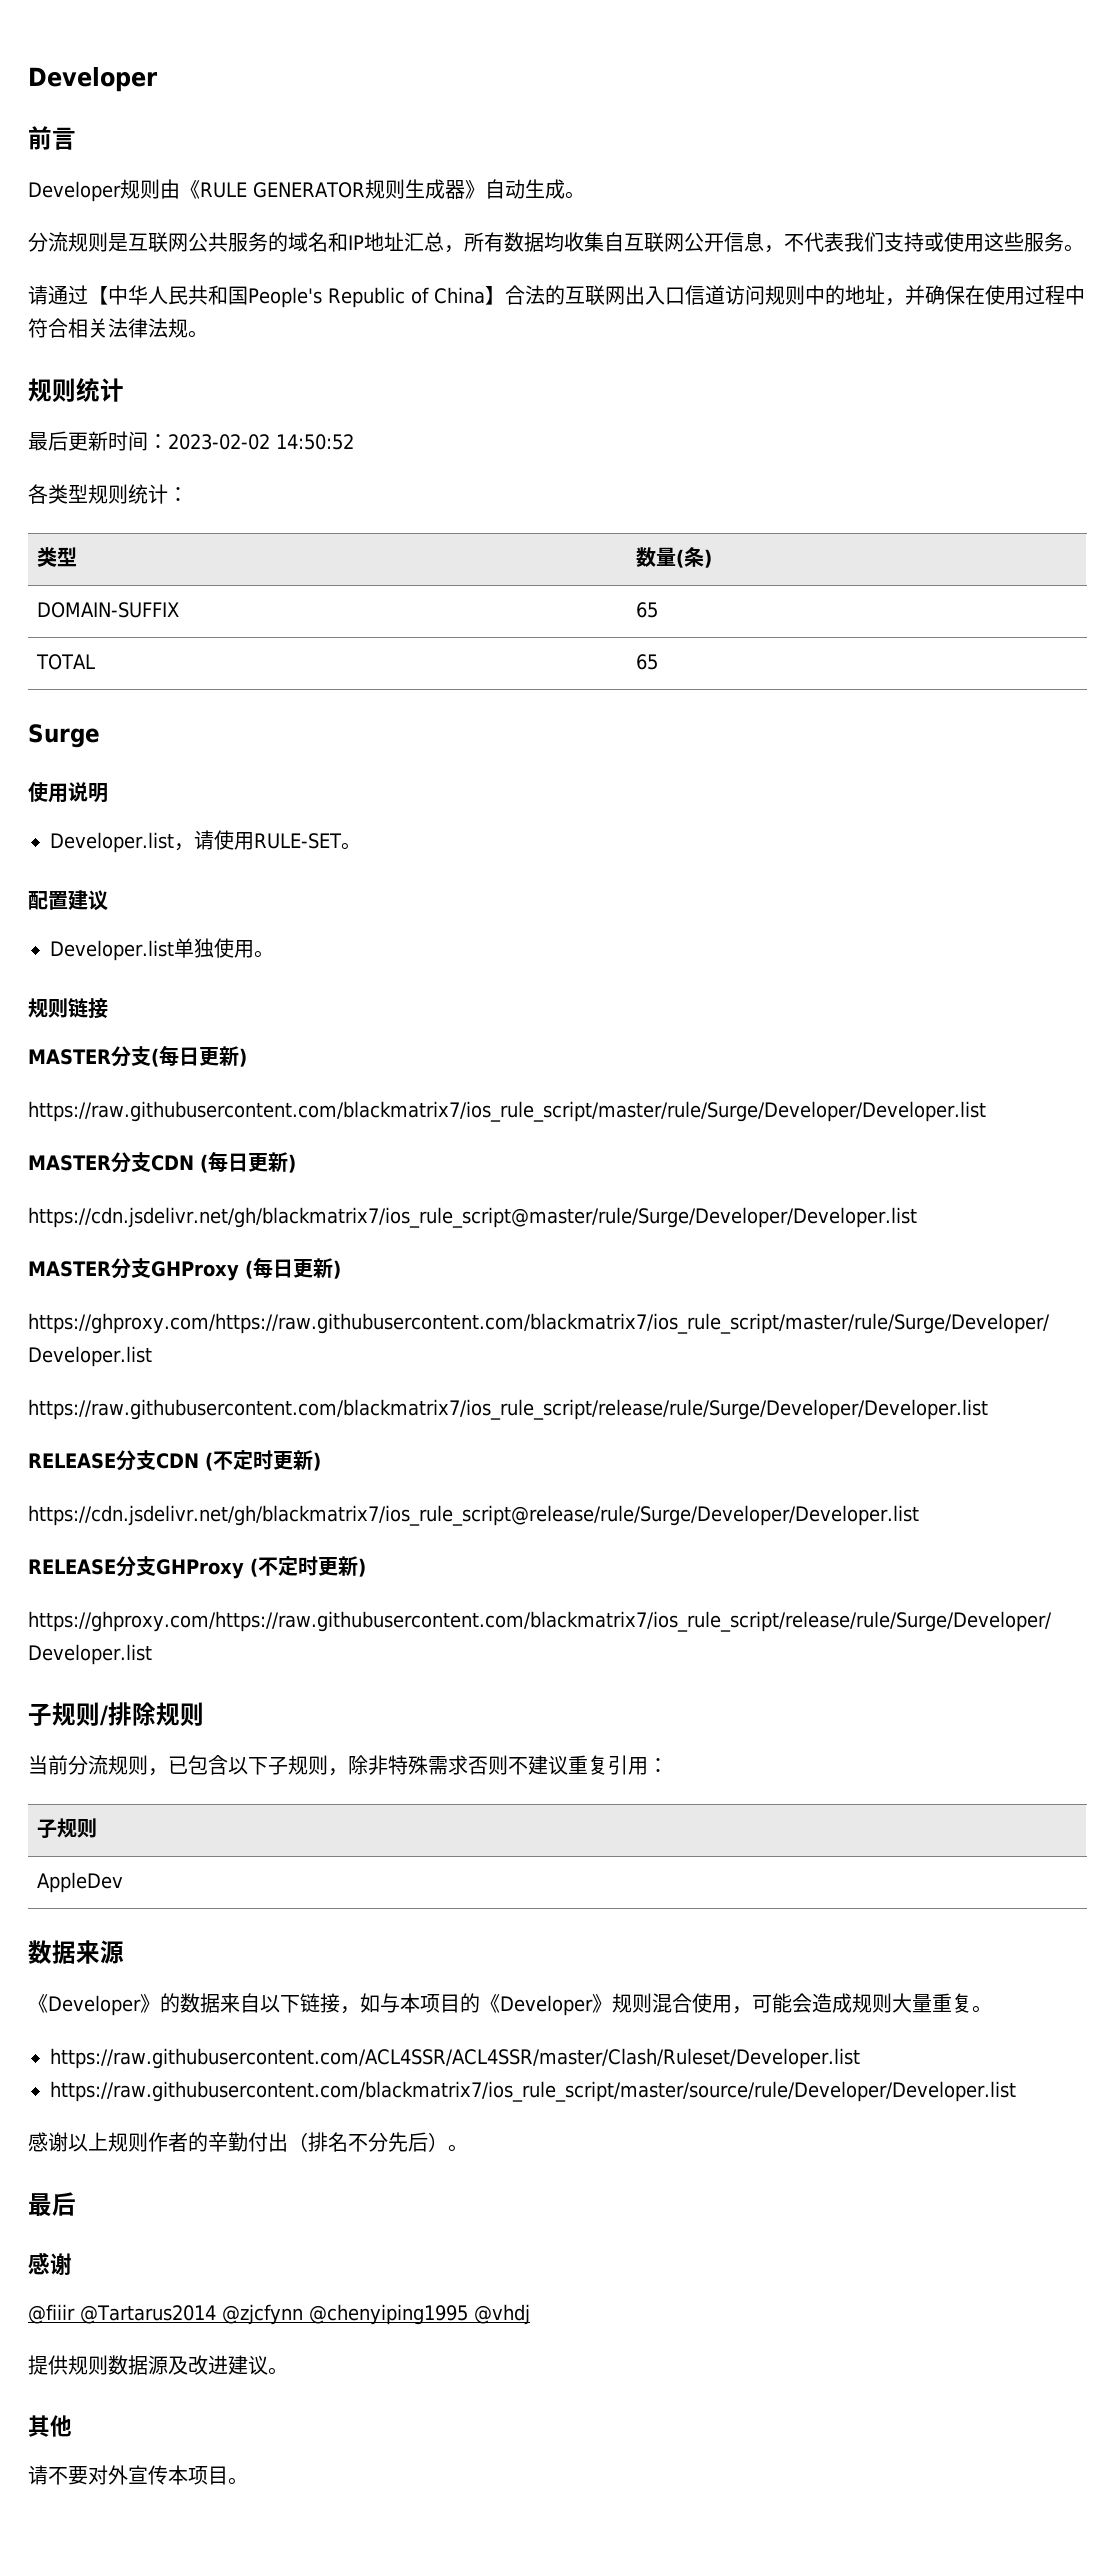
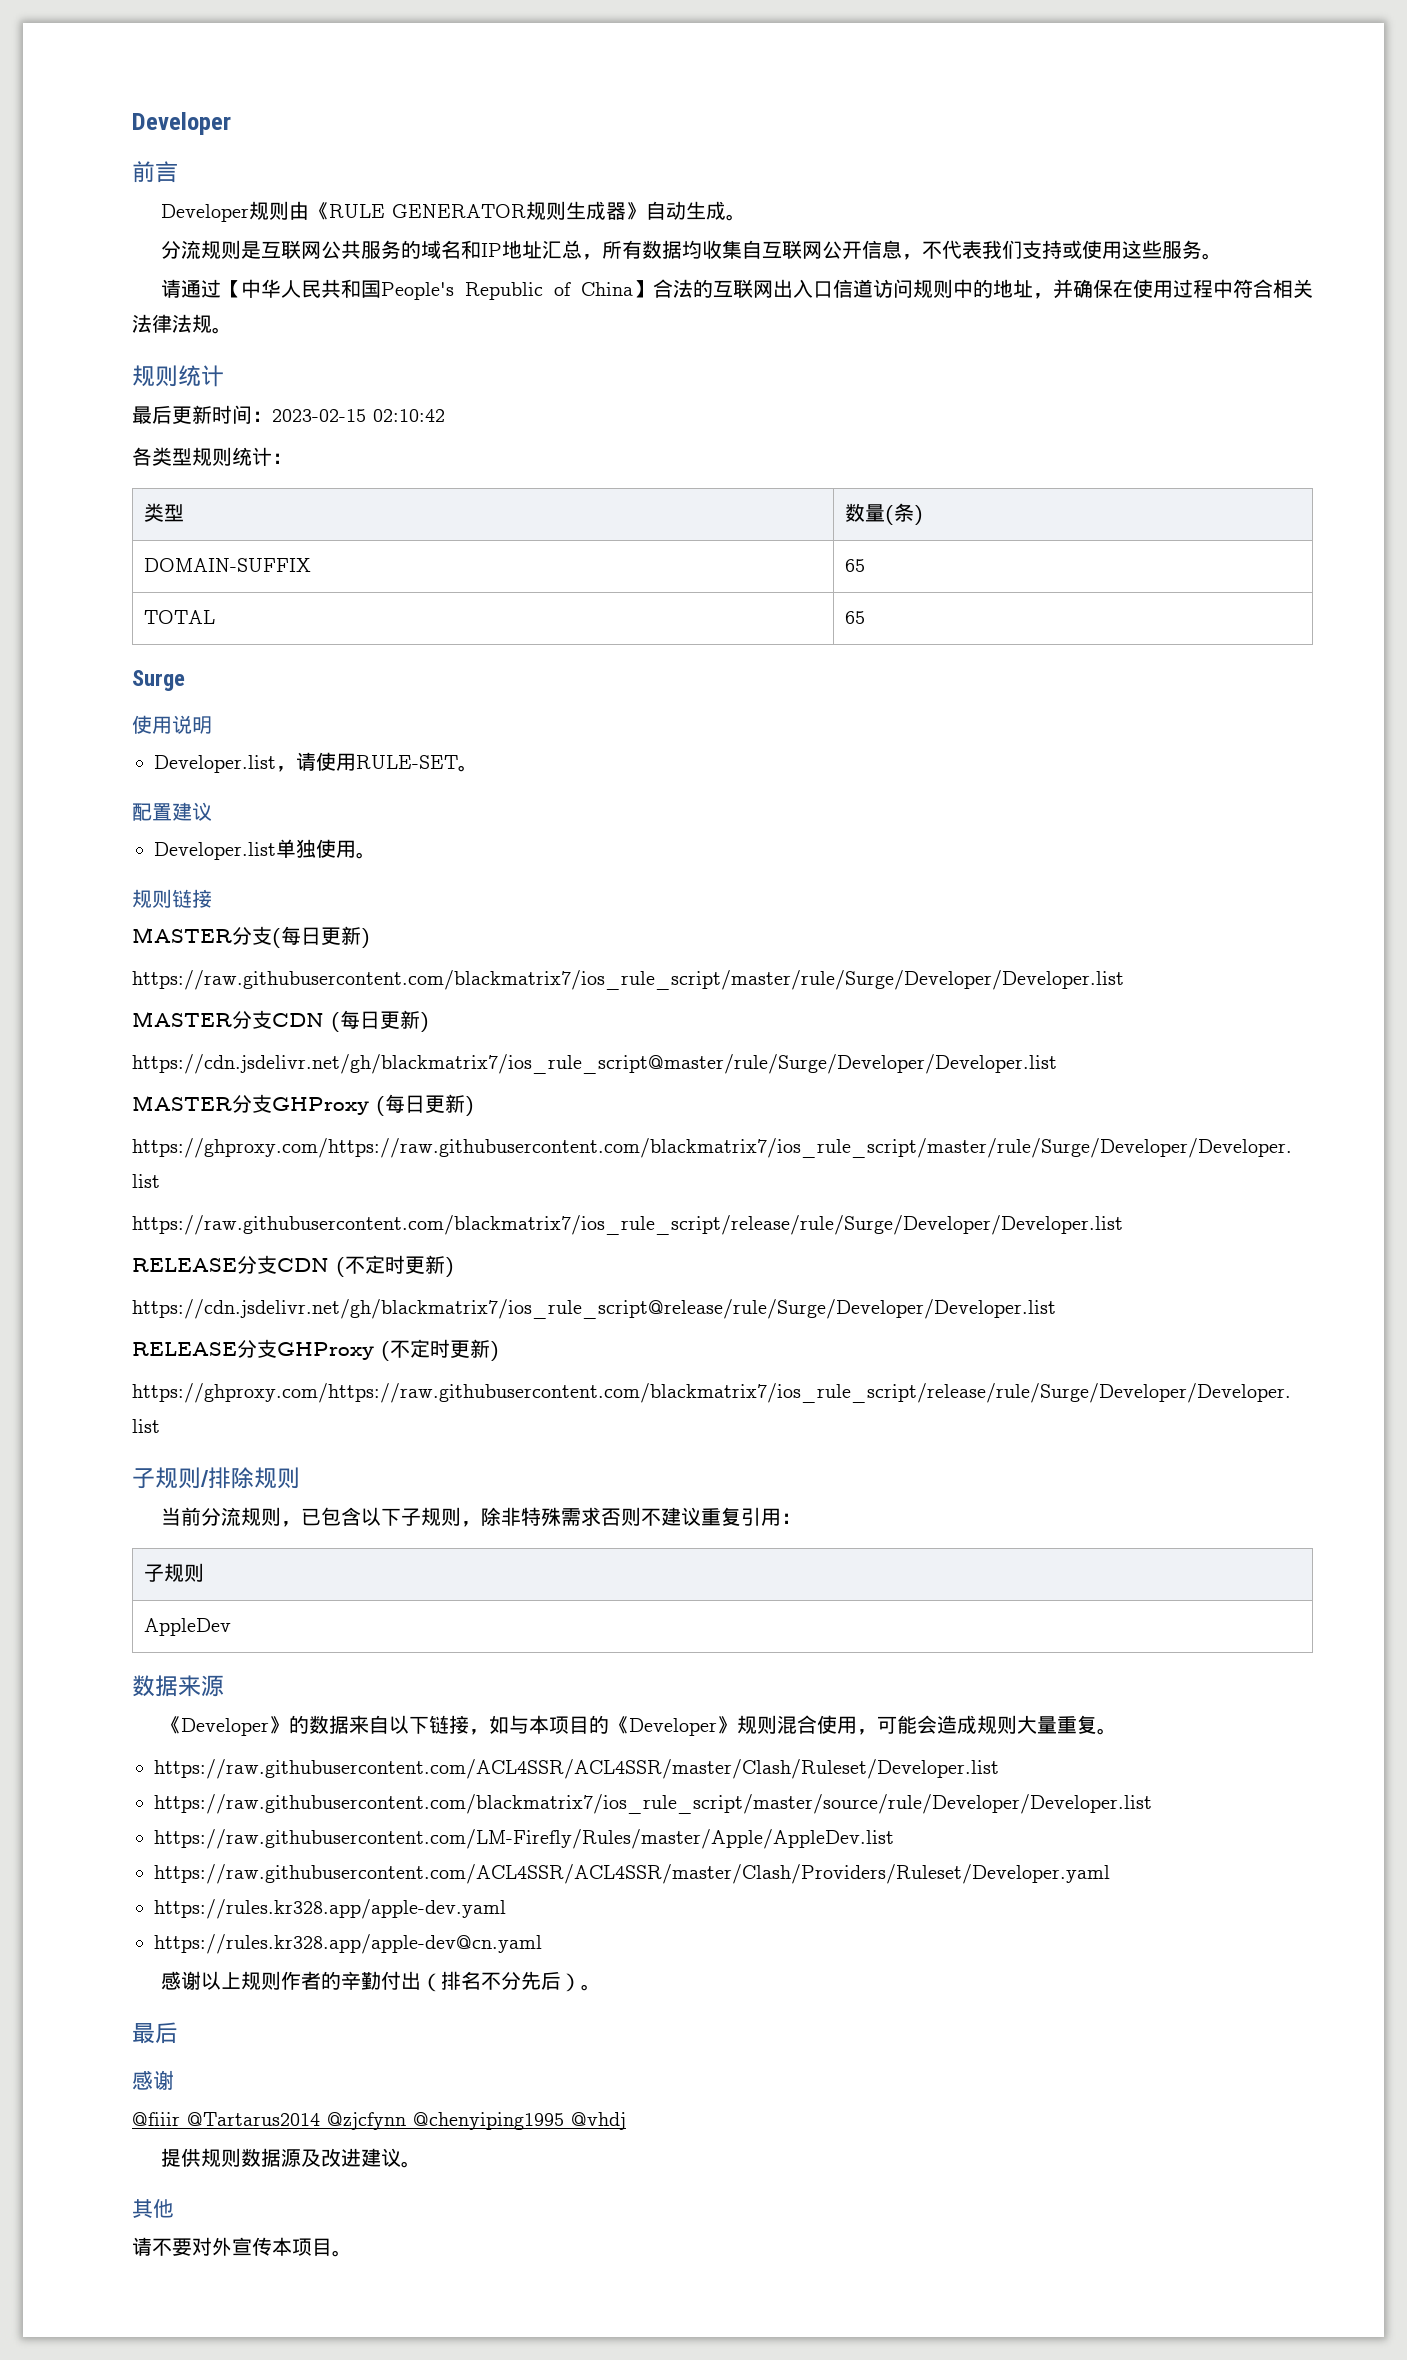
[168,434,354,450] 2023-02-02 14:50:52 -> [272,409,445,422] 2023-02-15 02:10:42
(1016, 2091) none -> [154,1829,894,1849] [154,1864,1110,1884] [154,1899,506,1919] [154,1934,542,1954] // https://raw.githubusercontent.com/LM-Firefly/Rules/master/Apple/AppleDev.list // https://raw.githubusercontent.com/ACL4SSR/ACL4SSR/master/Clash/Providers/Ruleset/Developer.yaml // https://rules.kr328.app/apple-dev.yaml // https://rules.kr328.app/apple-dev@cn.yaml

